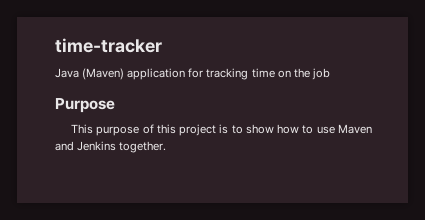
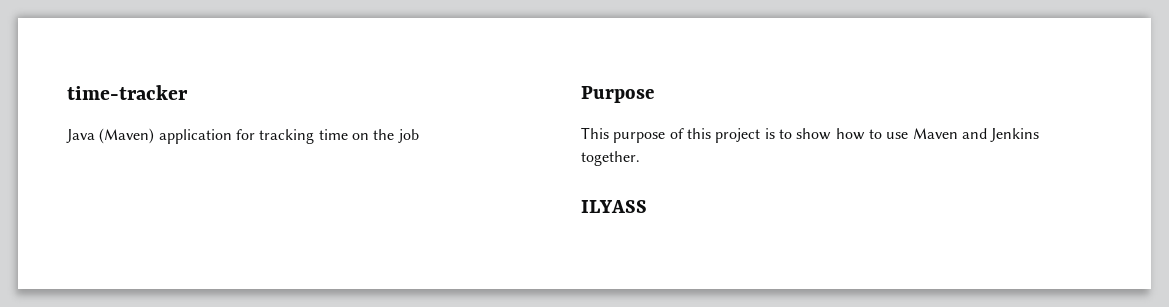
(167, 147) none -> [581,200,647,213] // ILYASS

